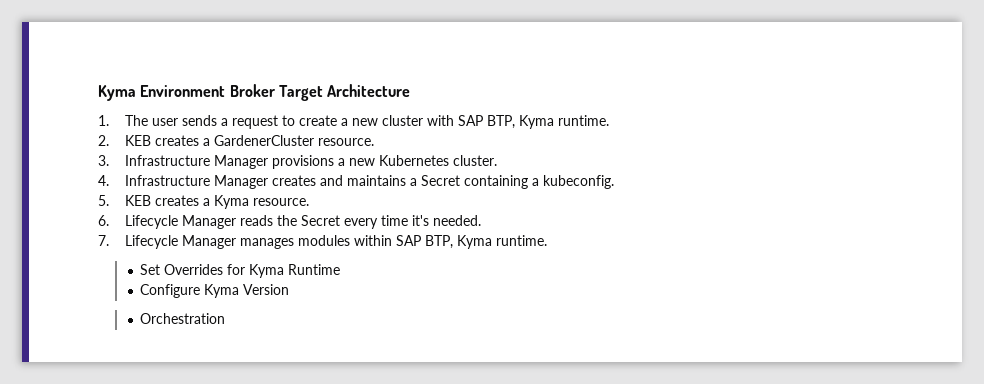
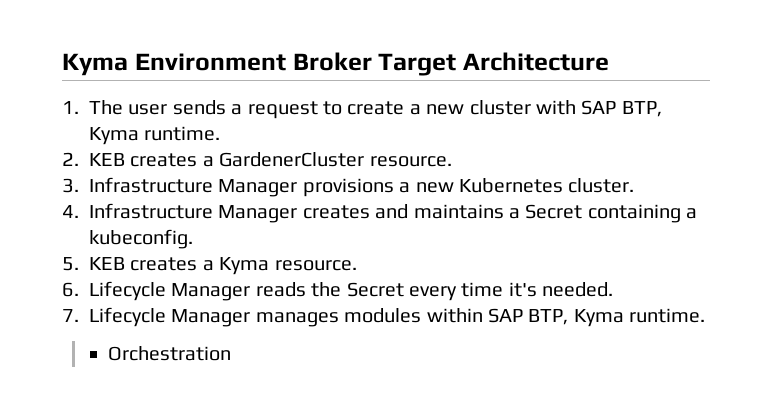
[140,264,341,278] [140,284,290,298] // Set Overrides for Kyma Runtime // Configure Kyma Version -> (706, 315) none

